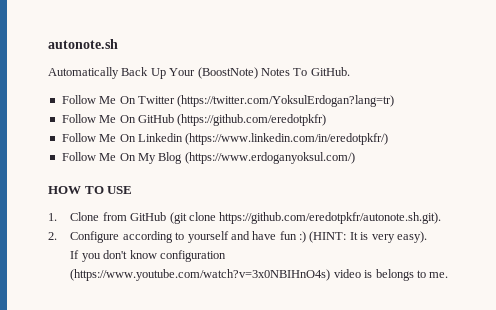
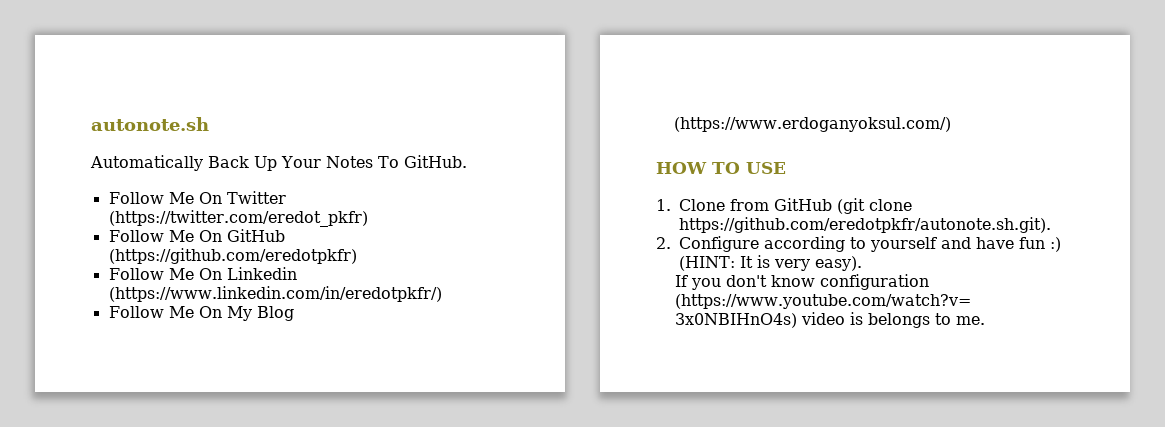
[197,67,258,79] (BoostNote) -> (321, 162) none
[177,95,395,107] (https://twitter.com/YoksulErdogan?lang=tr) -> [108,210,368,227] (https://twitter.com/eredot_pkfr)

